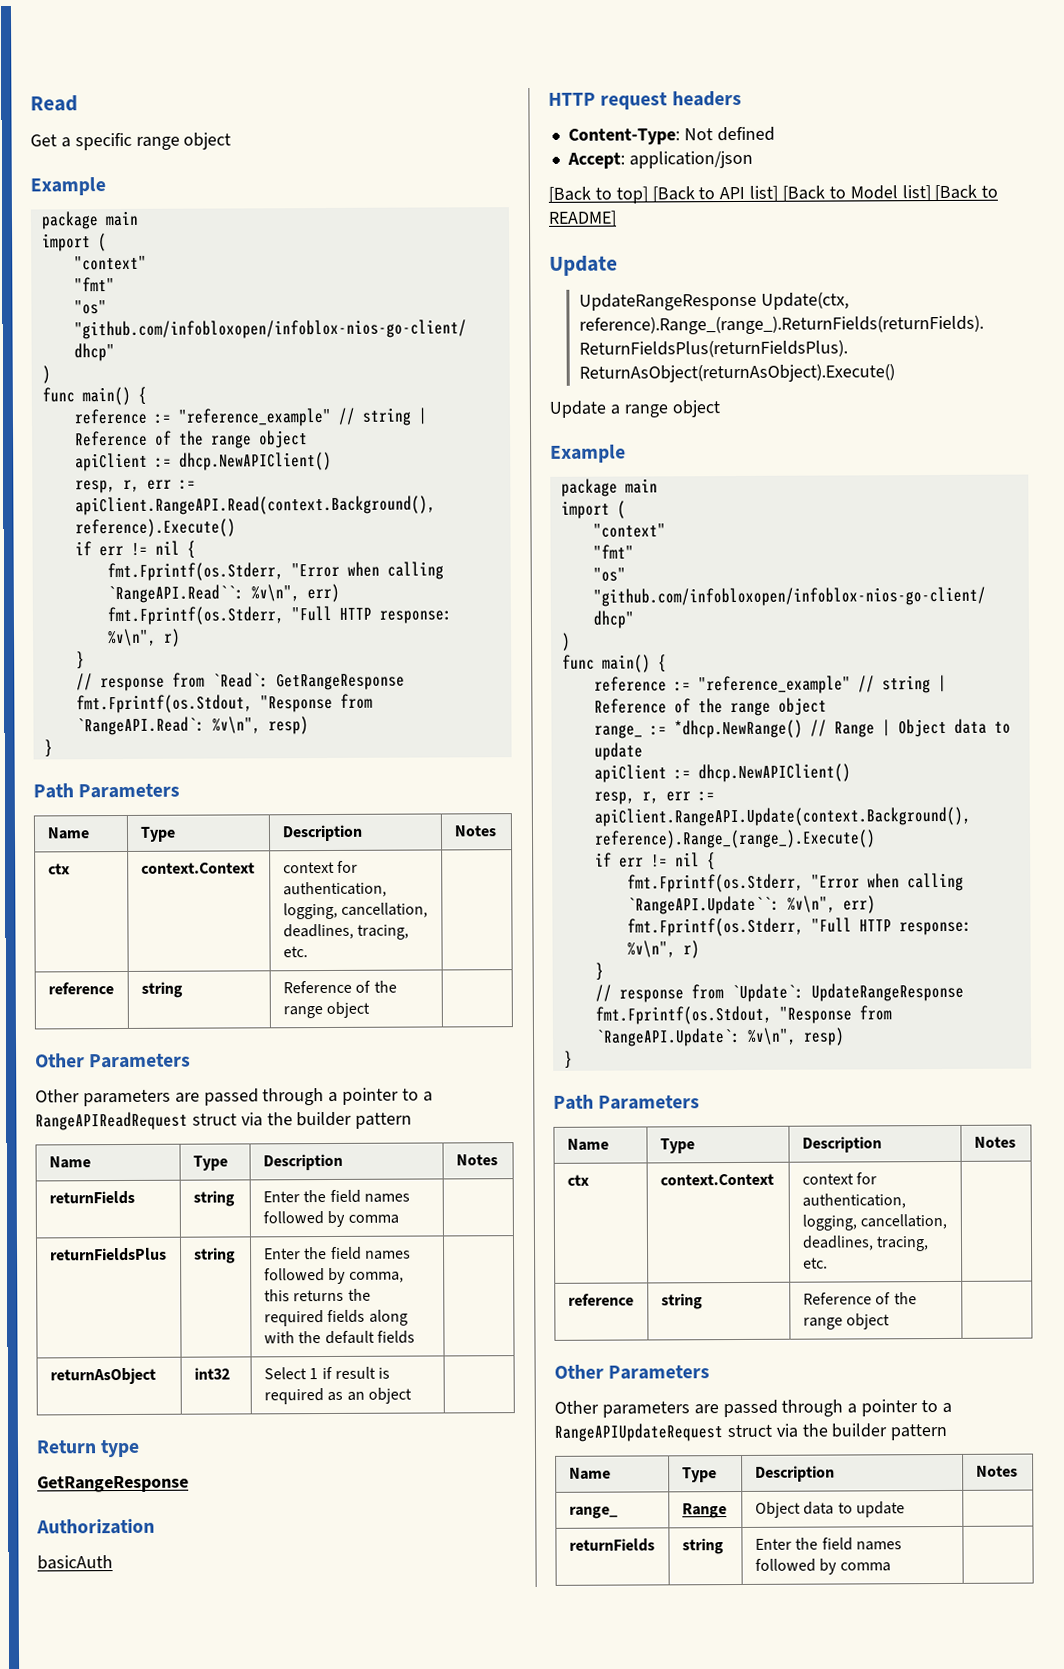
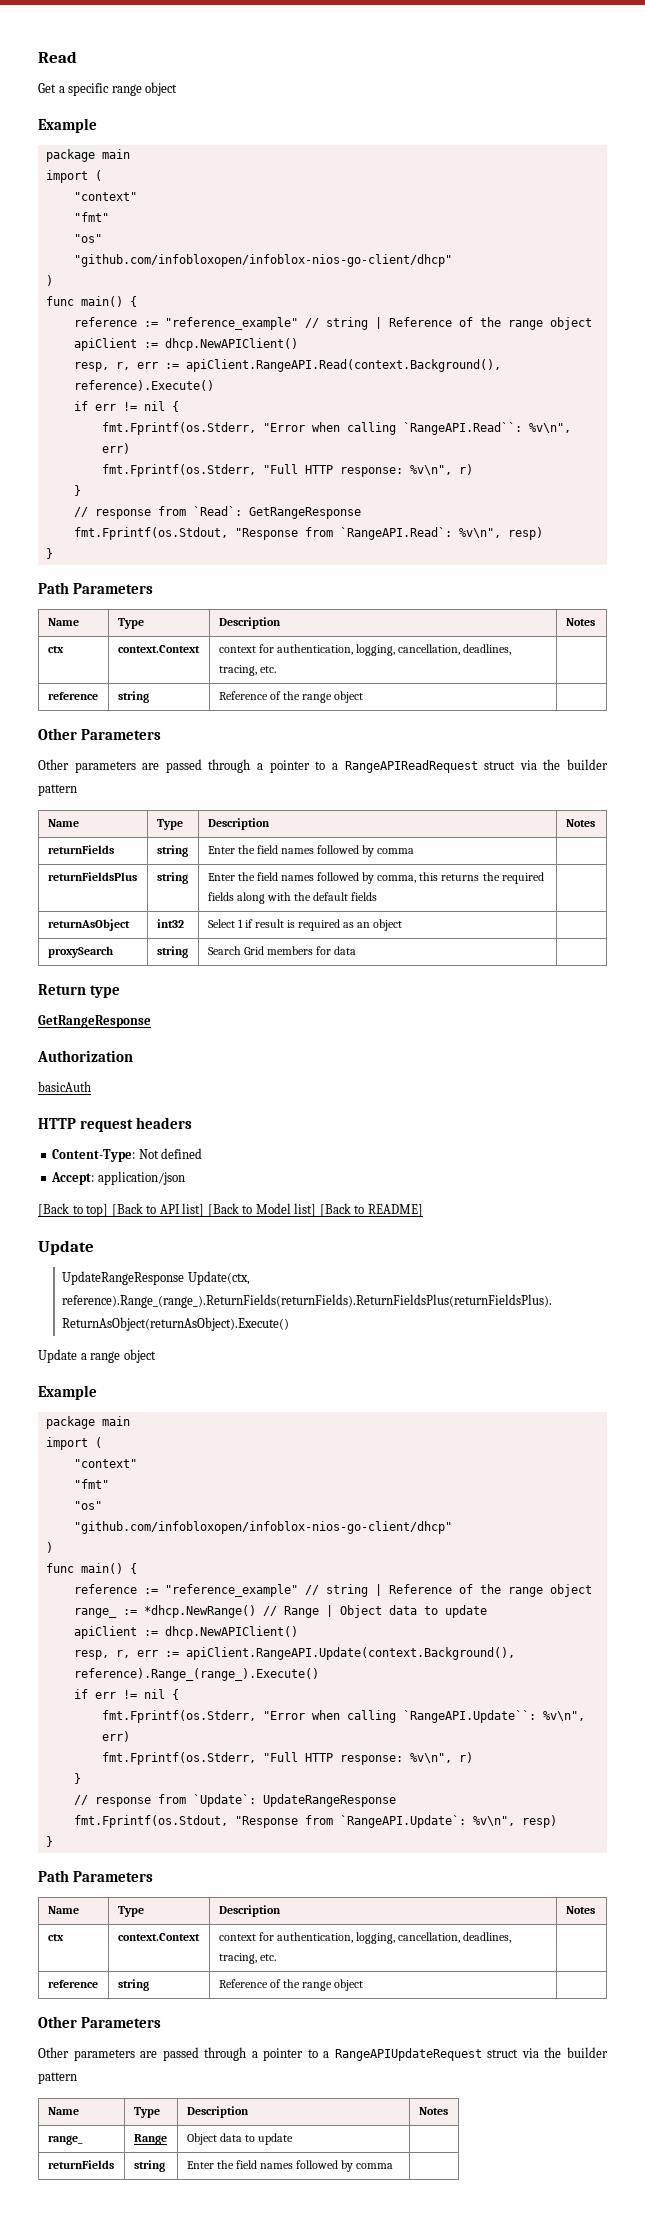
(412, 1395) none -> [47,946,113,958] [156,946,188,958] [207,946,357,955] // proxySearch | string | Search Grid members for data |

